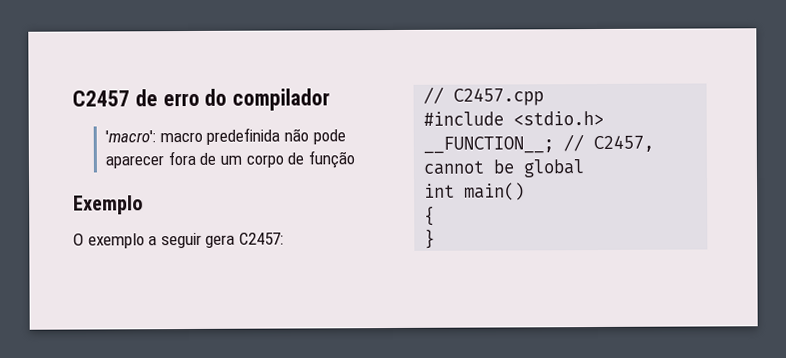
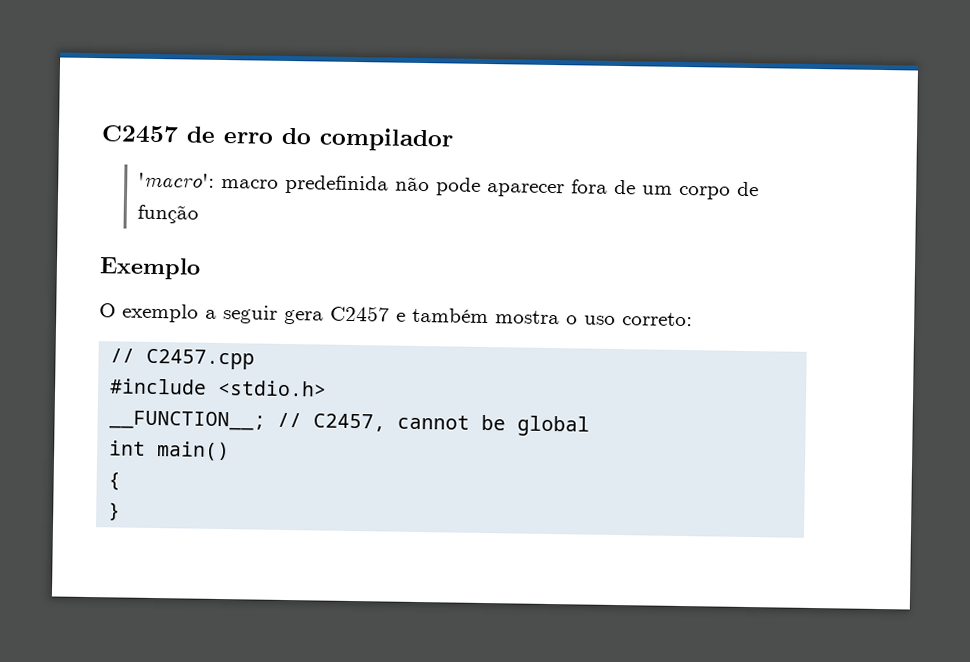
[238,232,284,245] C2457: -> [330,305,693,327] C2457 e também mostra o uso correto:

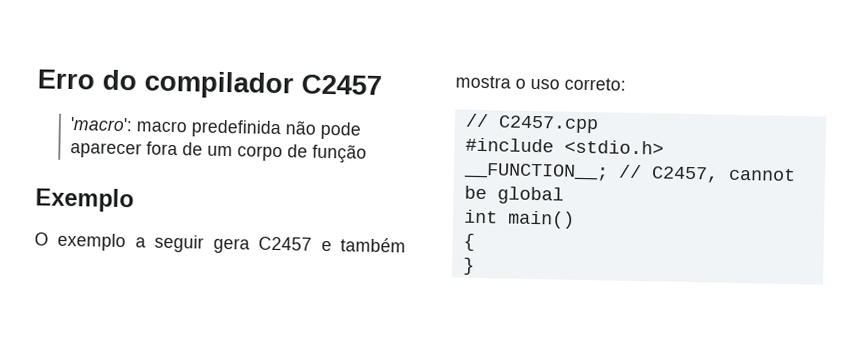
[101,125,273,144] C2457 de erro -> [37,69,95,90] Erro
(454, 139) none -> [301,74,382,96] C2457

